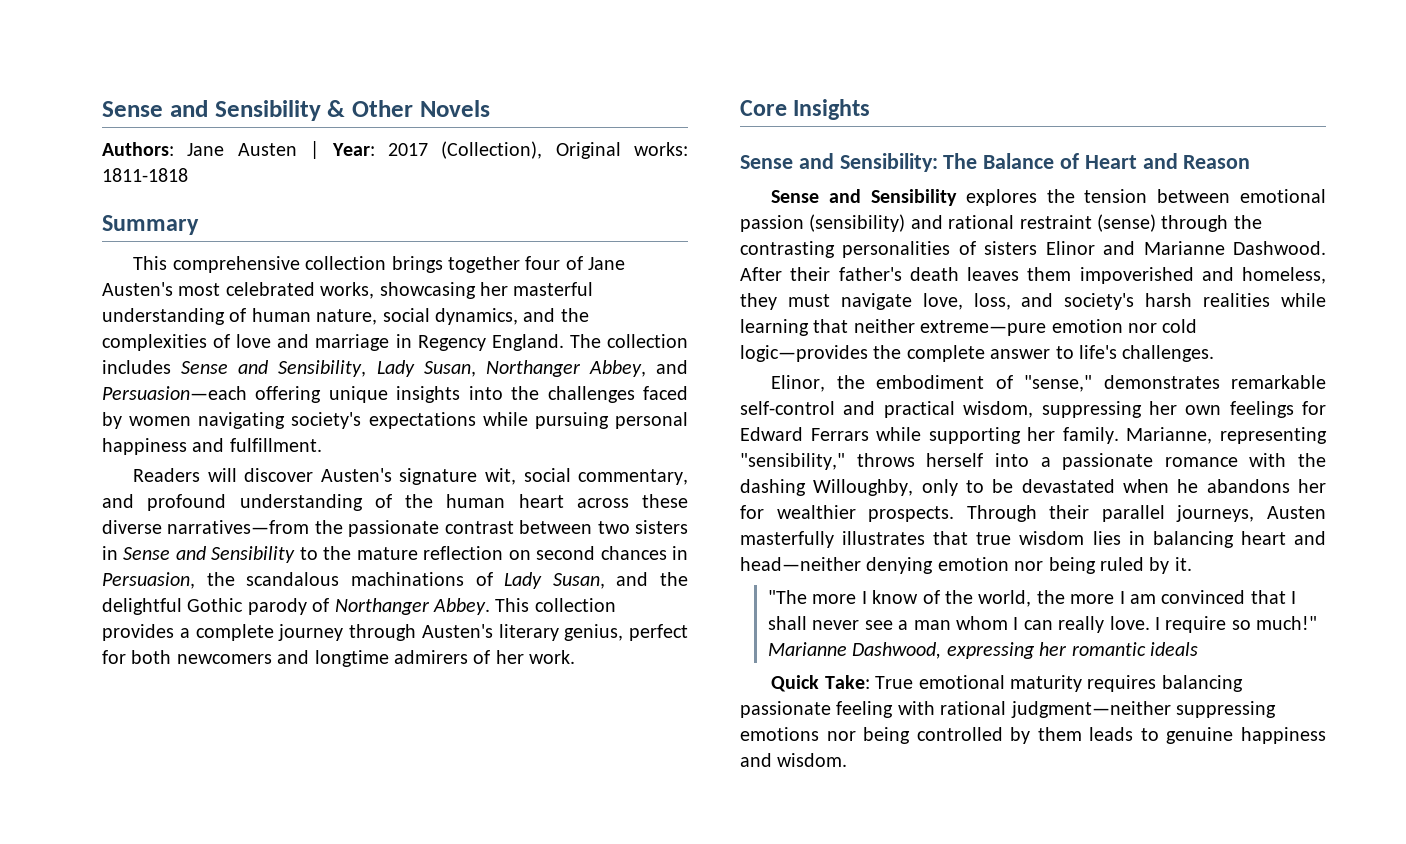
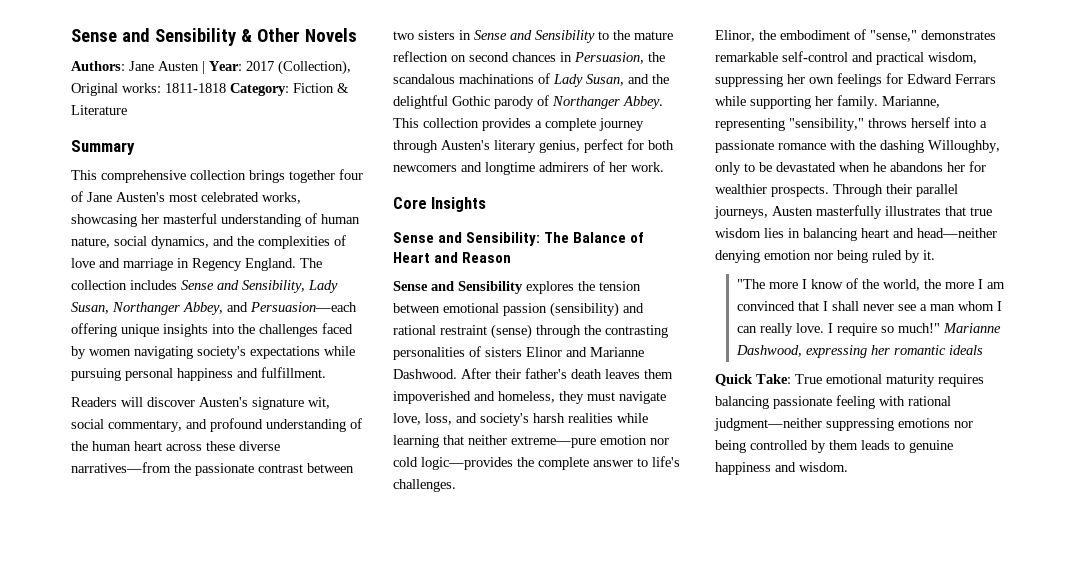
(188, 175) none -> [230,83,349,96] [71,105,127,115] Category: Fiction & Literature

